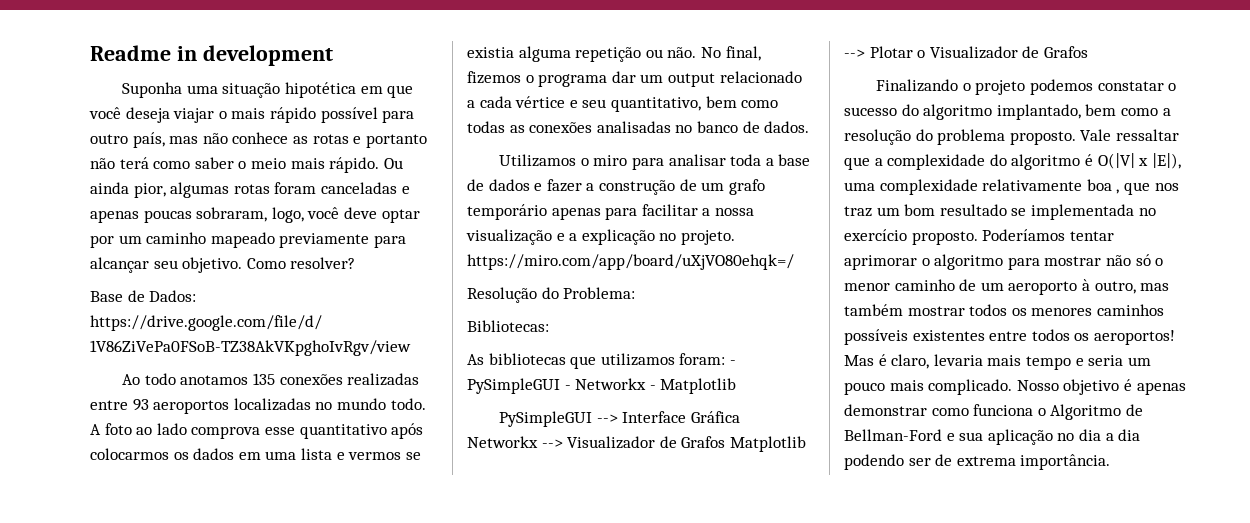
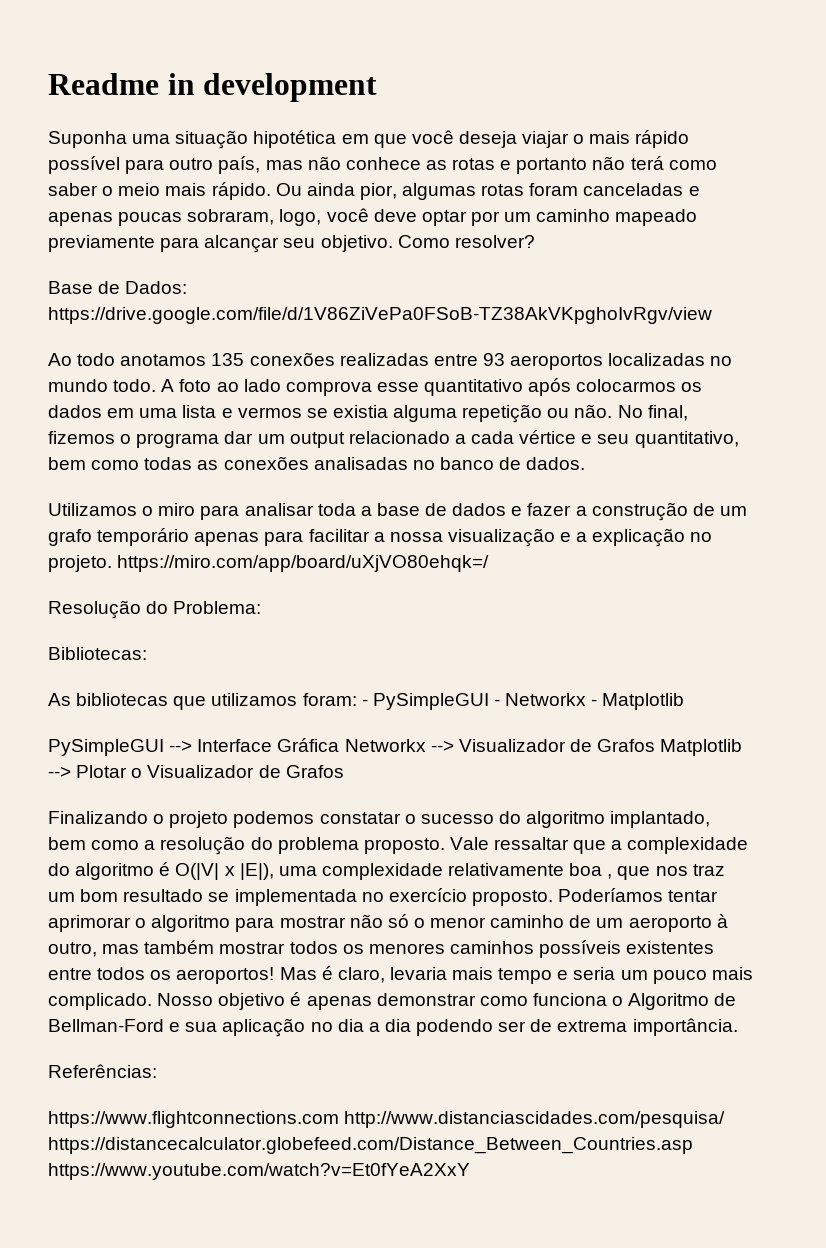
(1111, 462) none -> [48,1064,157,1078] [48,1111,726,1128] [48,1137,693,1154] [48,1163,470,1180] // Referências: // https://www.flightconnections.com http://www.distanciascidades.com/pesquisa/ https://distancecalculator.globefeed.com/Distance_Between_Countries.asp https://www.youtube.com/watch?v=Et0fYeA2XxY

